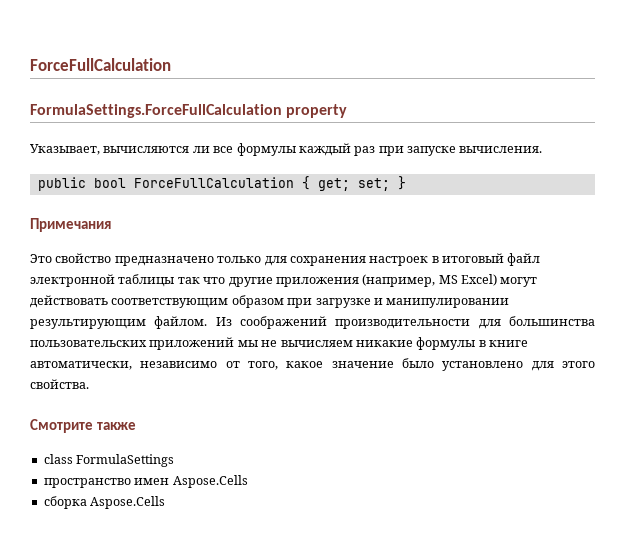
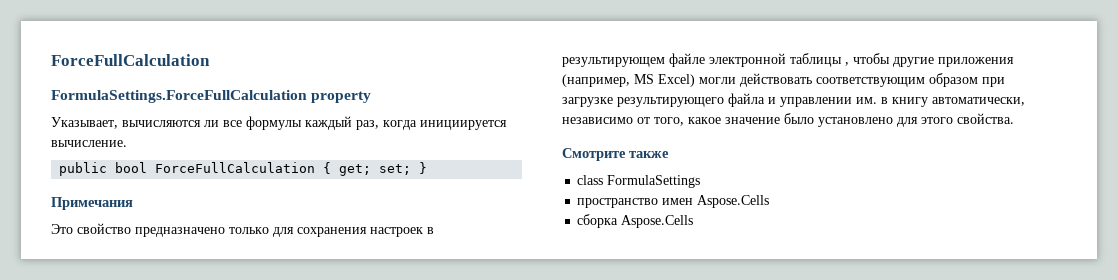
[354,146,543,156] раз при запуске вычисления. -> [356,120,507,130] [51,140,127,147] раз, когда инициируется вычисление.
[442,253,541,266] [30,274,226,287] итоговый файл электронной таблицы так что -> [562,53,890,67] результирующем файле электронной таблицы , чтобы
[500,277,538,287] могут -> [699,77,736,84] могли
[373,298,510,308] [30,316,595,329] [30,337,528,350] и манипулировании результирующим файлом. Из соображений производительности для большинства пользовательских приложений мы не вычисляем никакие формулы в книге -> [617,93,928,107] результирующего файла и управлении им. в книгу

